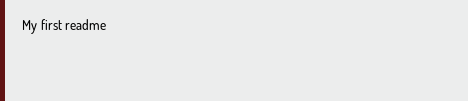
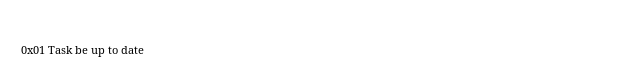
[22,19,107,34] My first readme -> [21,46,144,57] 0x01 Task be up to date

